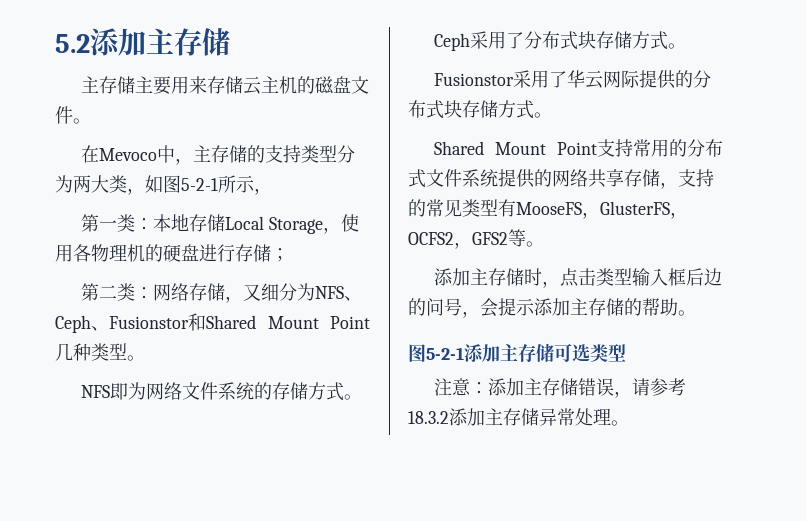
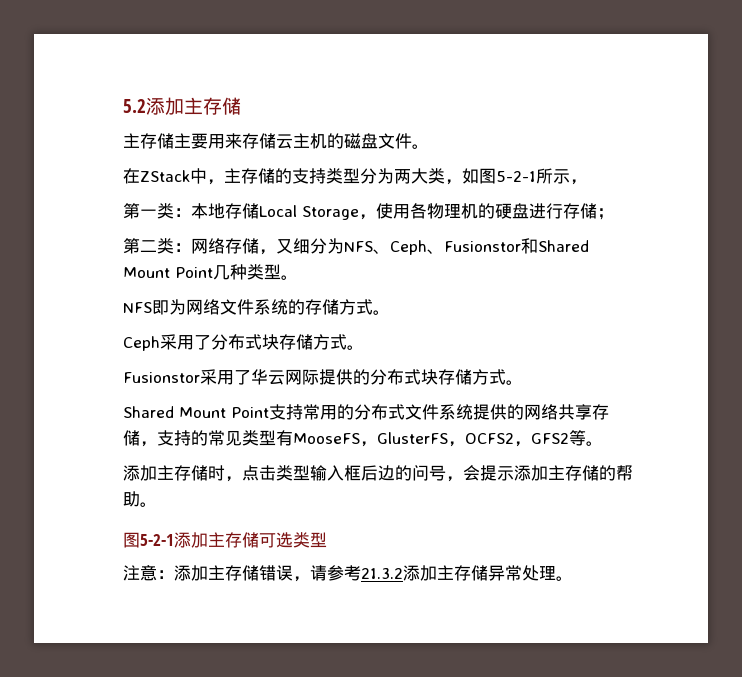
[99,148,158,161] Mevoco -> [140,170,190,182] ZStack
[408,411,449,424] 18.3.2 -> [361,568,403,579] 21.3.2

